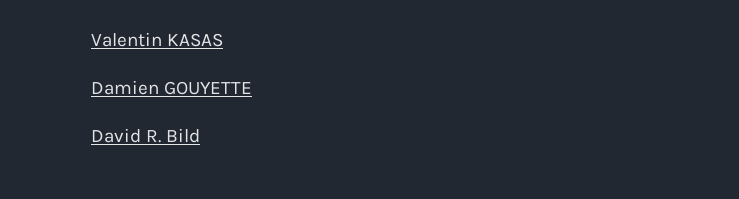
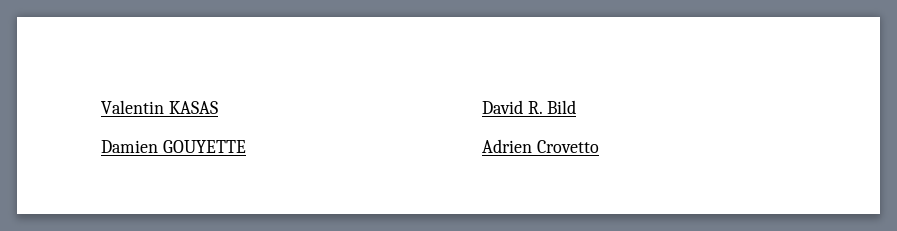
(201, 135) none -> [482,139,599,153] // Adrien Crovetto

